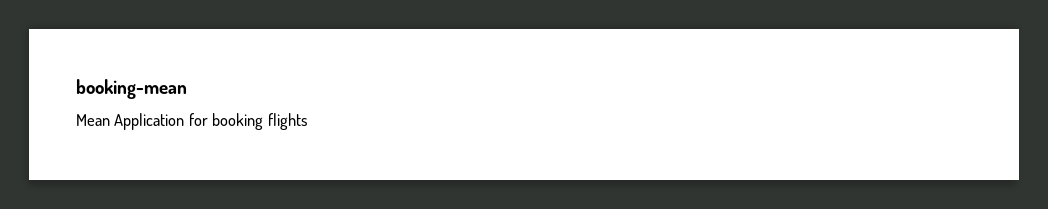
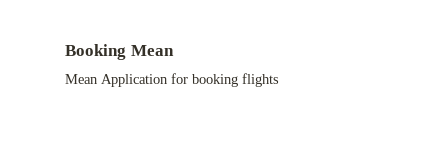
[76,79,187,99] booking-mean -> [65,44,174,60] Booking Mean

